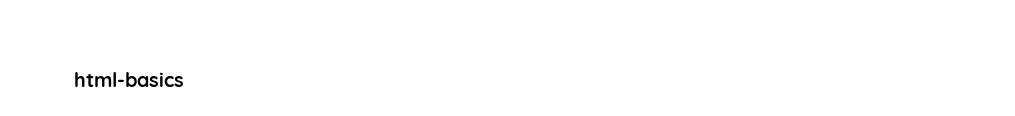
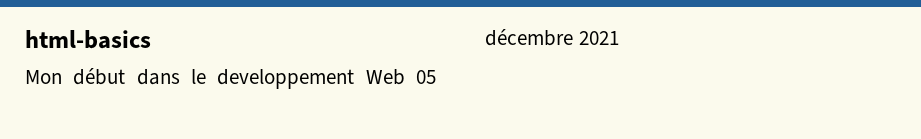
(184, 79) none -> [25,68,436,89] [485,29,619,46] // Mon début dans le developpement Web 05 décembre 2021

